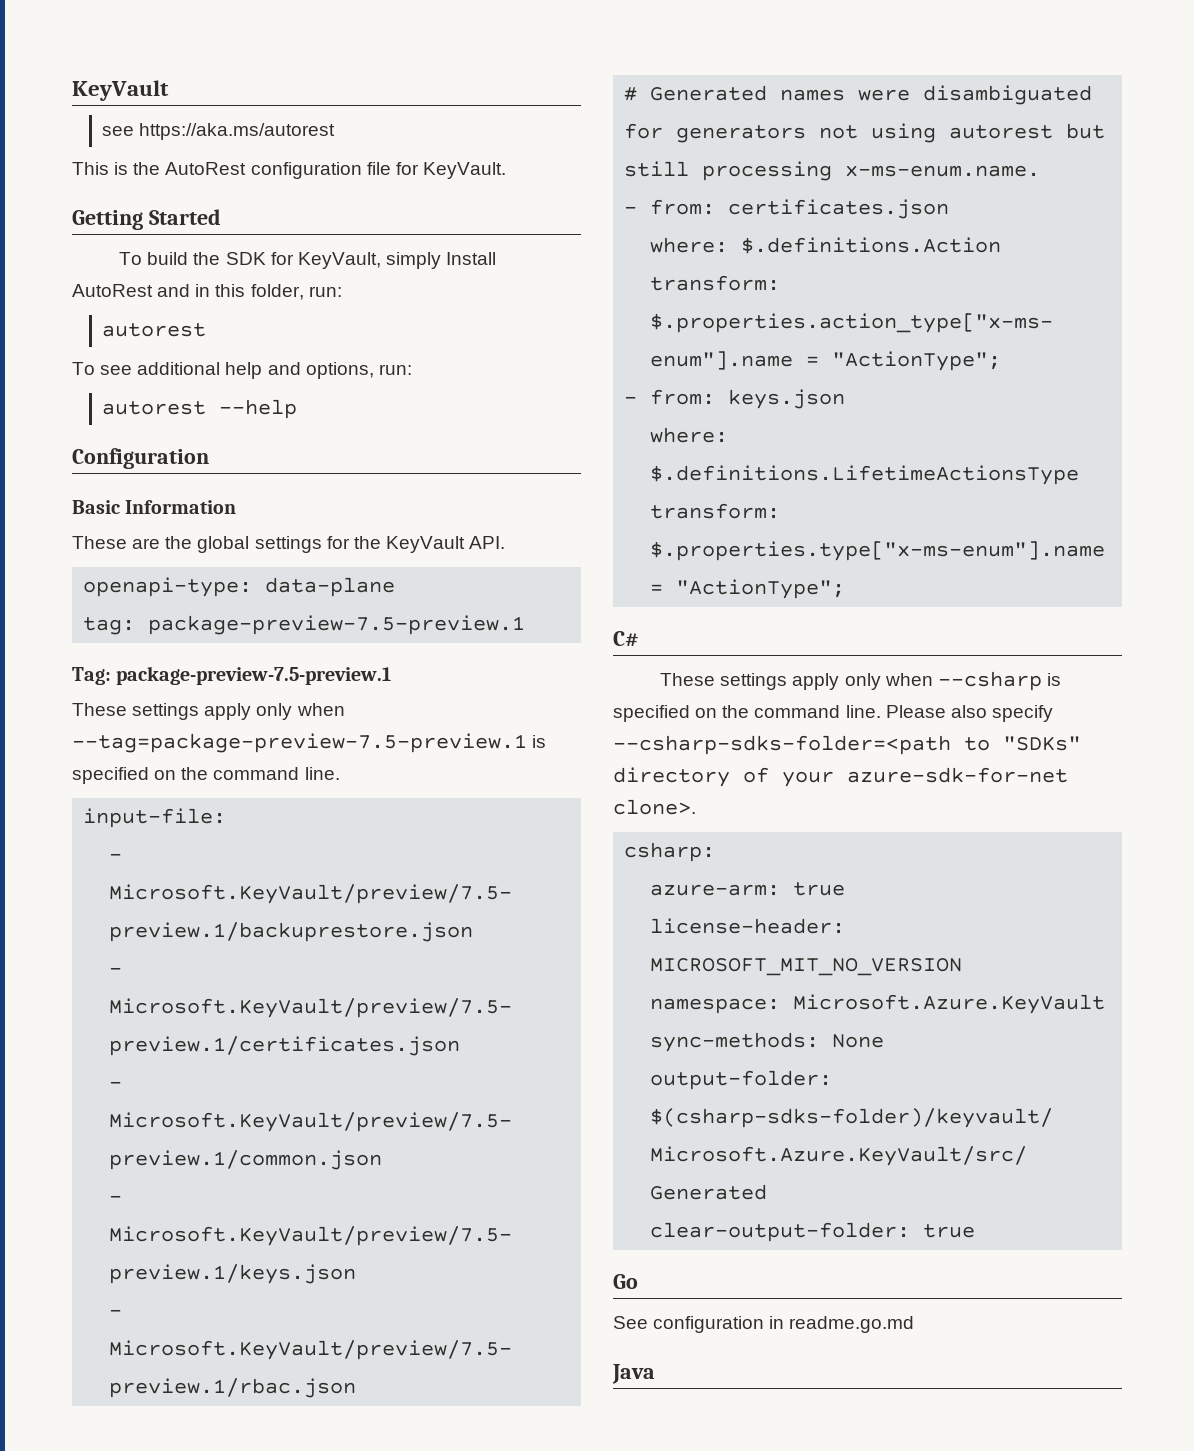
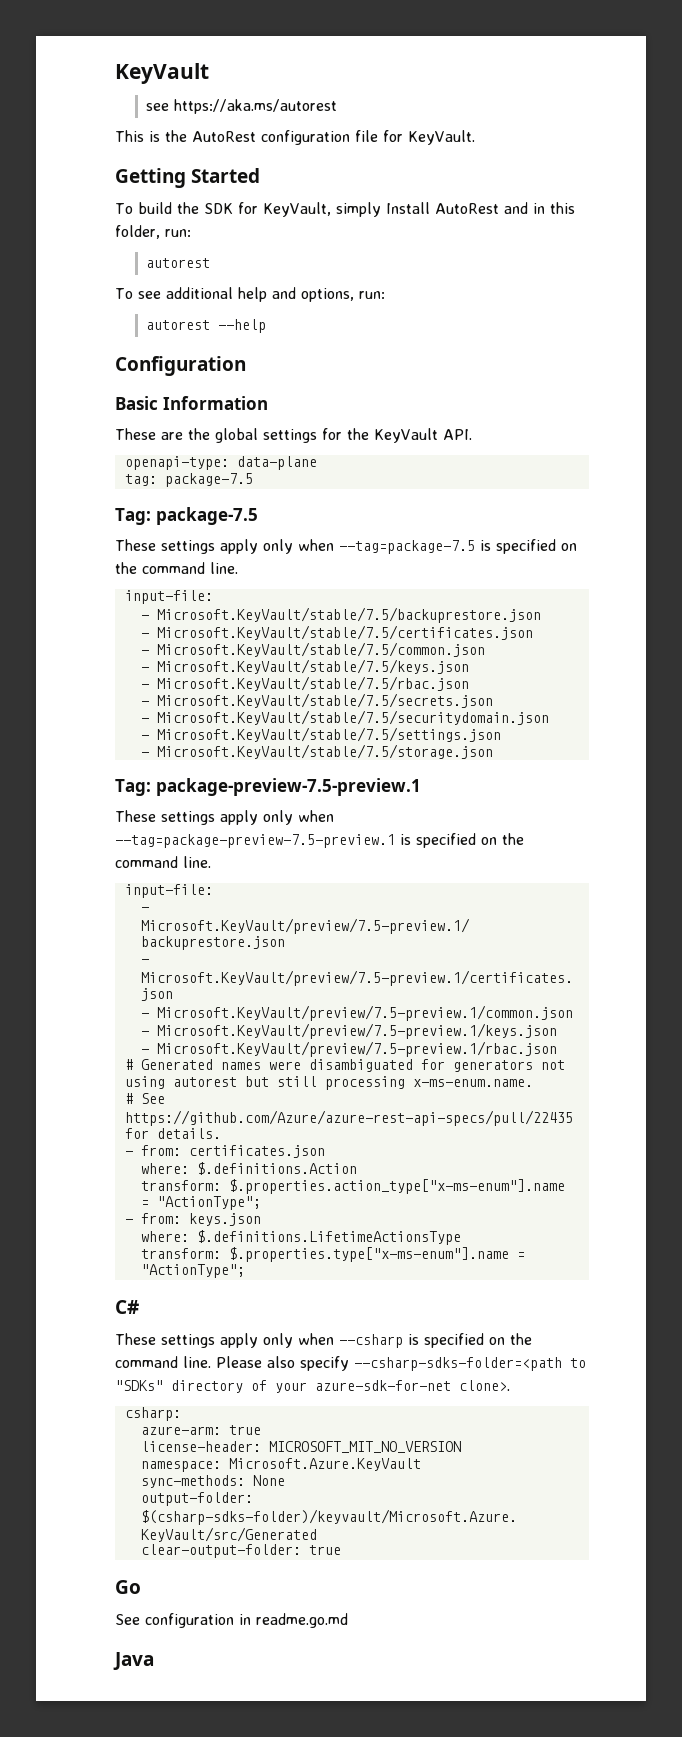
[148,615,526,635] package-preview-7.5-preview.1 -> [164,473,253,487] [115,507,258,525] [115,539,577,554] [115,562,238,574] [124,590,213,604] [140,607,541,623] [140,625,533,640] [140,642,485,657] [140,659,469,674] [140,676,469,691] [140,693,493,708] [140,710,549,725] [140,727,501,742] [140,744,493,759] package-7.5 // Tag: package-7.5 // These settings apply only when --tag=package-7.5 is specified on the command line. // input-file: // - Microsoft.KeyVault/stable/7.5/backuprestore.json // - Microsoft.KeyVault/stable/7.5/certificates.json // - Microsoft.KeyVault/stable/7.5/common.json // - Microsoft.KeyVault/stable/7.5/keys.json // - Microsoft.KeyVault/stable/7.5/rbac.json // - Microsoft.KeyVault/stable/7.5/secrets.json // - Microsoft.KeyVault/stable/7.5/securitydomain.json // - Microsoft.KeyVault/stable/7.5/settings.json // - Microsoft.KeyVault/stable/7.5/storage.json
(1041, 171) none -> [124,1093,165,1104] [124,1110,573,1126] [124,1128,221,1139] // # See https://github.com/Azure/azure-rest-api-specs/pull/22435 for details.

